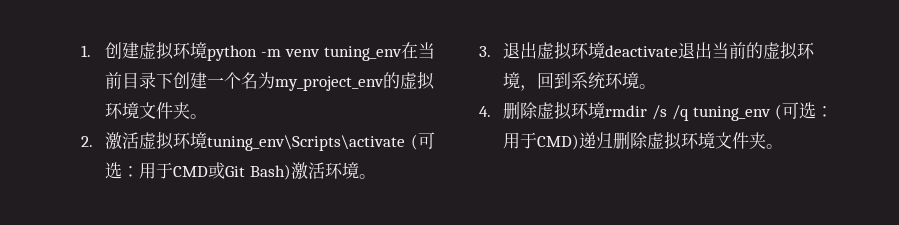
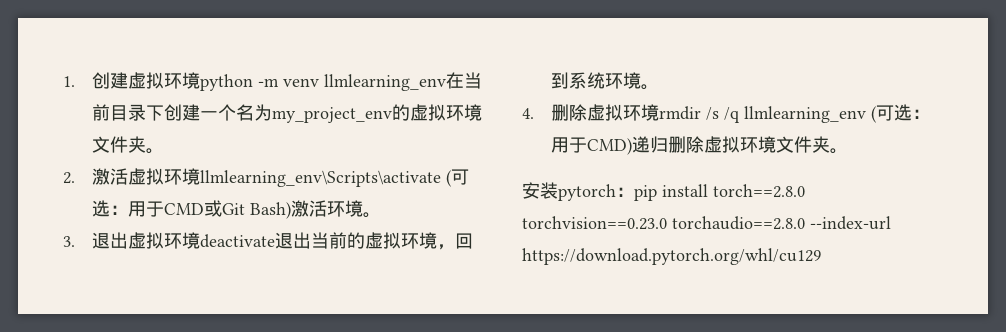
[324,46,402,61] tuning_env -> [323,74,446,91] llmlearning_env
[207,135,406,151] tuning_env\Scripts\activate -> [199,170,441,187] llmlearning_env\Scripts\activate
[693,106,772,121] tuning_env -> [743,106,866,123] llmlearning_env
(784, 146) none -> [522,182,805,201] [522,216,891,230] [522,248,821,265] // 安装pytorch：pip install torch==2.8.0 torchvision==0.23.0 torchaudio==2.8.0 --index-url https://download.pytorch.org/whl/cu129

